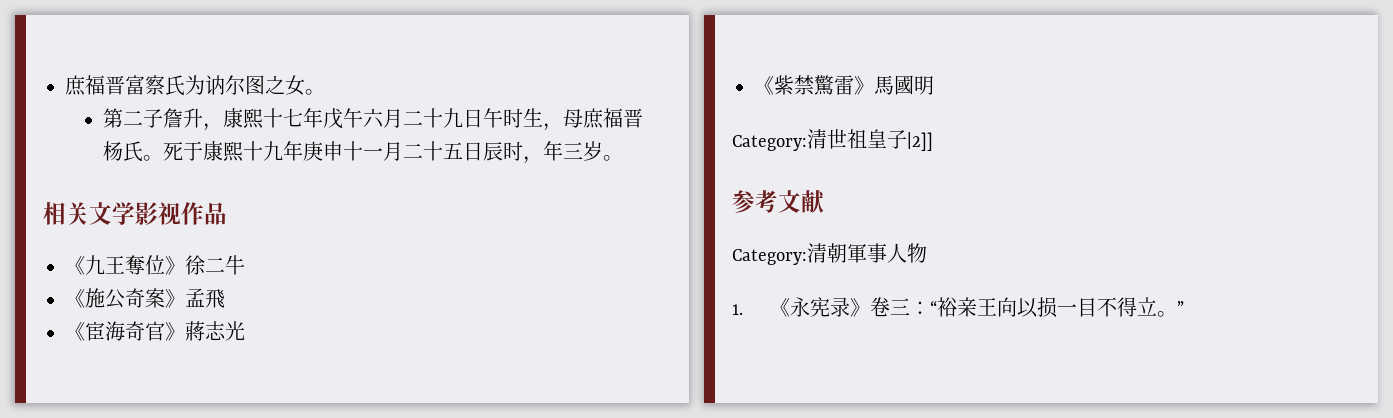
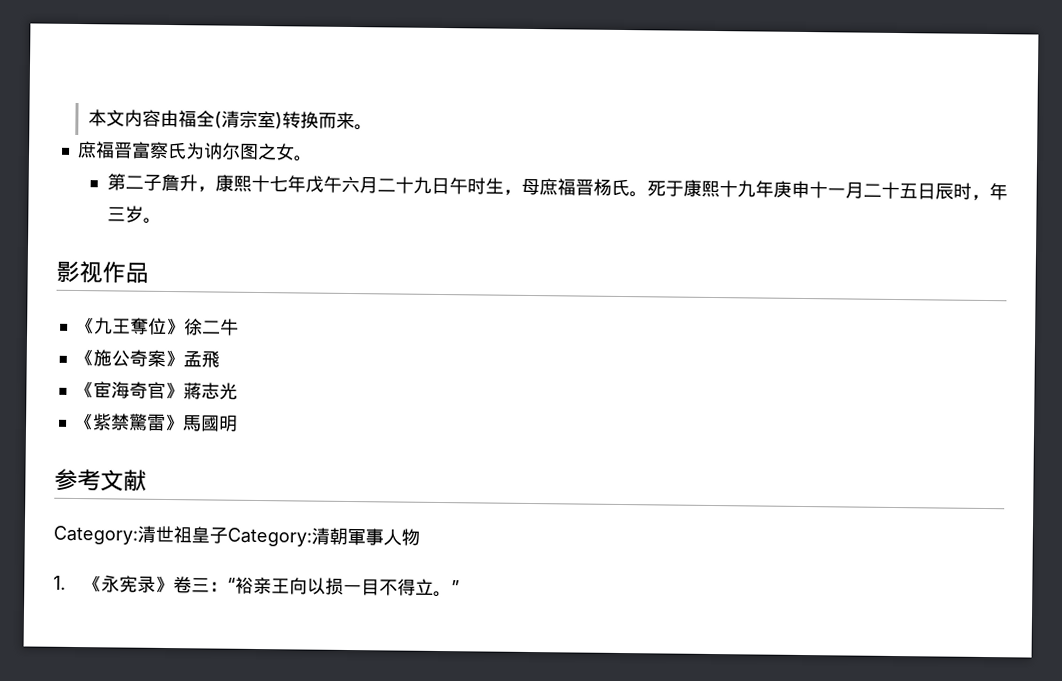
(65, 85) none -> [87,109,373,131] 本文内容由福全(清宗室)转换而来。 //
[43,202,135,225] 相关文学 -> (162, 220) none
(934, 85) none -> [54,468,147,492] // 参考文献
[907,132,933,151] [732,190,825,213] |2]] // 参考文献 // -> (228, 535) none

